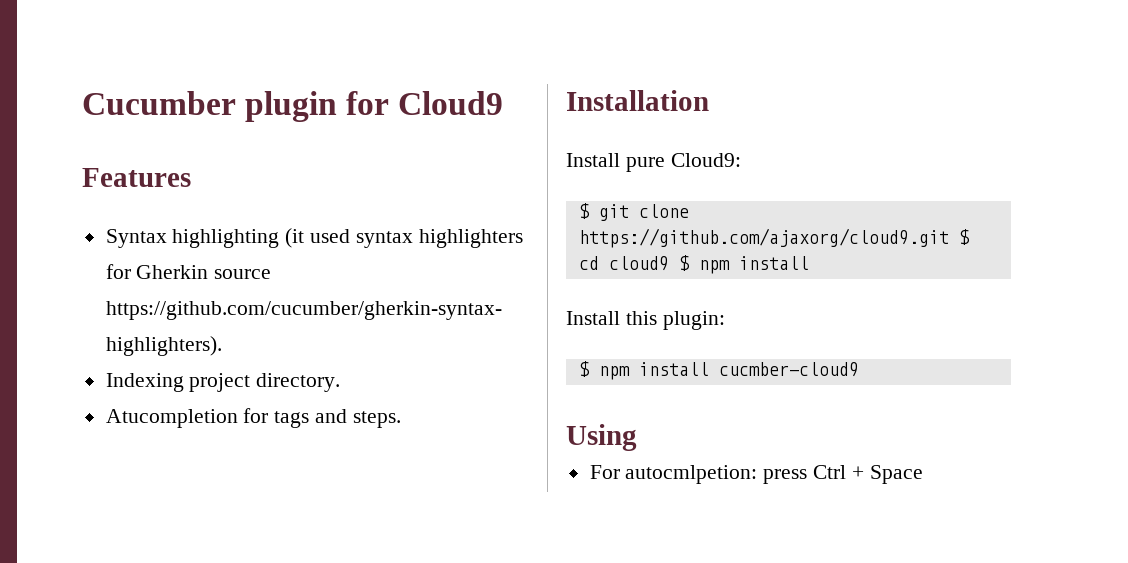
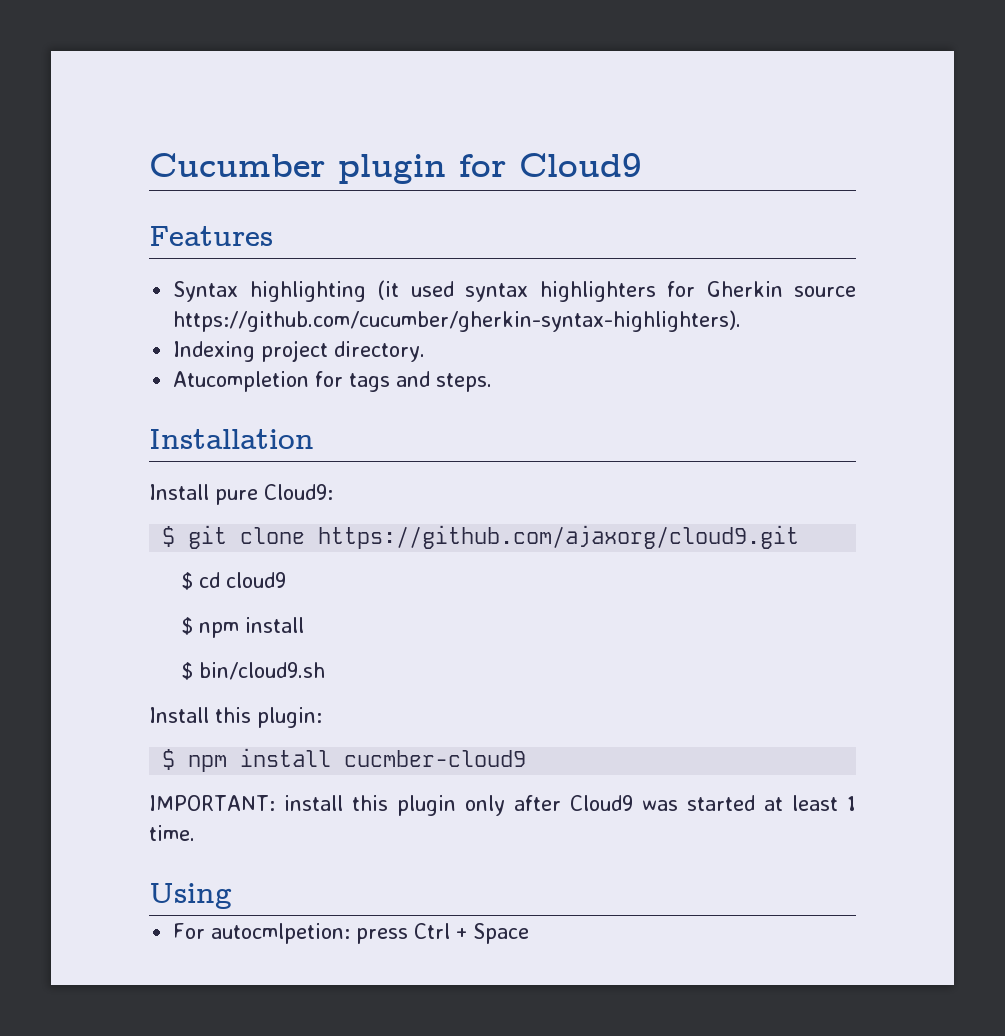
(949, 238) none -> (800, 537) //
[678,255,809,274] $ npm install -> [180,617,304,638] [180,662,325,680] // $ npm install // $ bin/cloud9.sh
(859, 369) none -> [149,795,856,816] [149,825,195,841] // IMPORTANT: install this plugin only after Cloud9 was started at least 1 time.

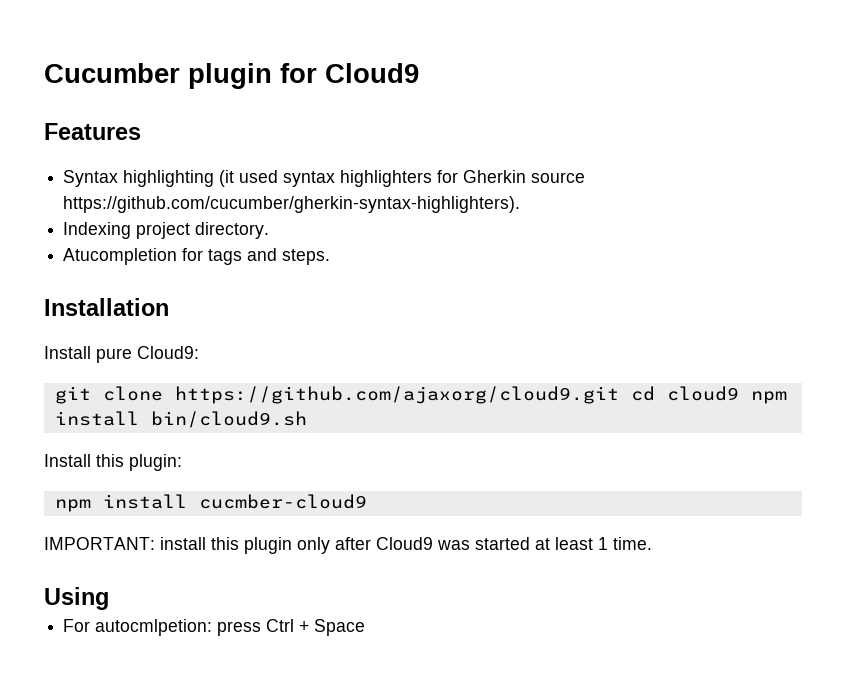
[162,526,176,547] $ -> (199, 352) none
[180,572,193,590] // $ -> (619, 395) none
[180,617,304,638] [180,662,193,680] // $ npm install // $ -> [750,391,787,404] [54,411,139,426] npm install
[162,749,176,770] $ -> (182, 462) none

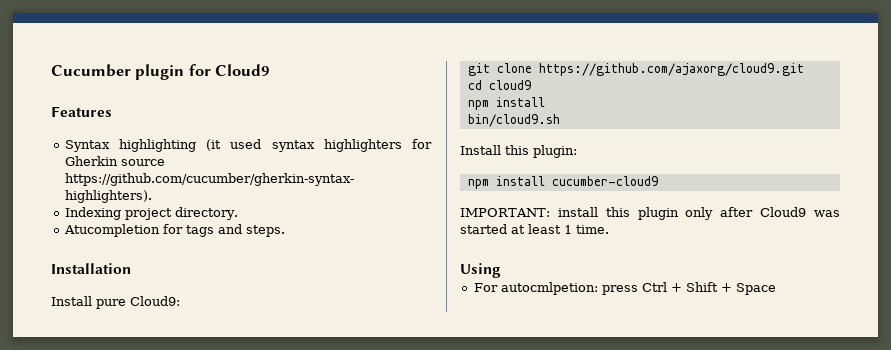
(619, 395) none -> (804, 69) //
[750,391,787,404] [54,411,139,426] npm install -> [467,97,545,110] // npm install //
[198,494,367,509] cucmber-cloud9 -> [551,176,658,186] cucumber-cloud9
(310, 626) none -> [685,282,732,292] Shift +

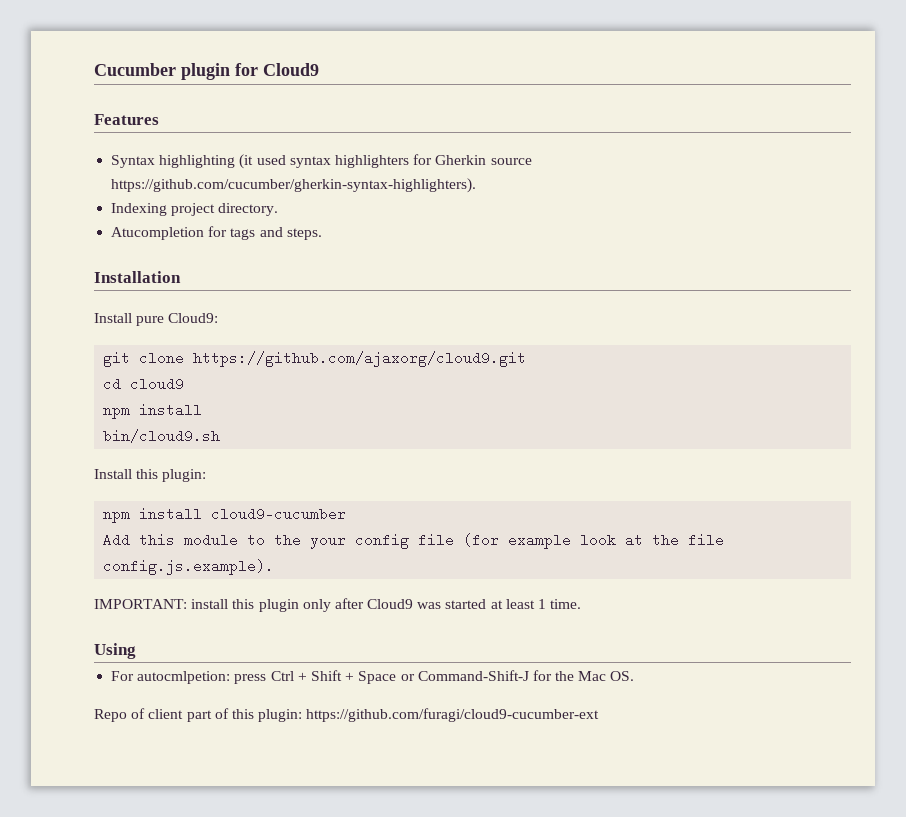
[551,176,658,186] cucumber-cloud9 -> [211,507,347,521] [103,533,725,549] [103,559,275,575] cloud9-cucumber // Add this module to the your config file (for example look at the file config.js.example).
(776, 289) none -> [400,670,635,681] [94,708,600,722] or Command-Shift-J for the Mac OS. // Repo of client part of this plugin: https://github.com/furagi/cloud9-cucumber-ext

